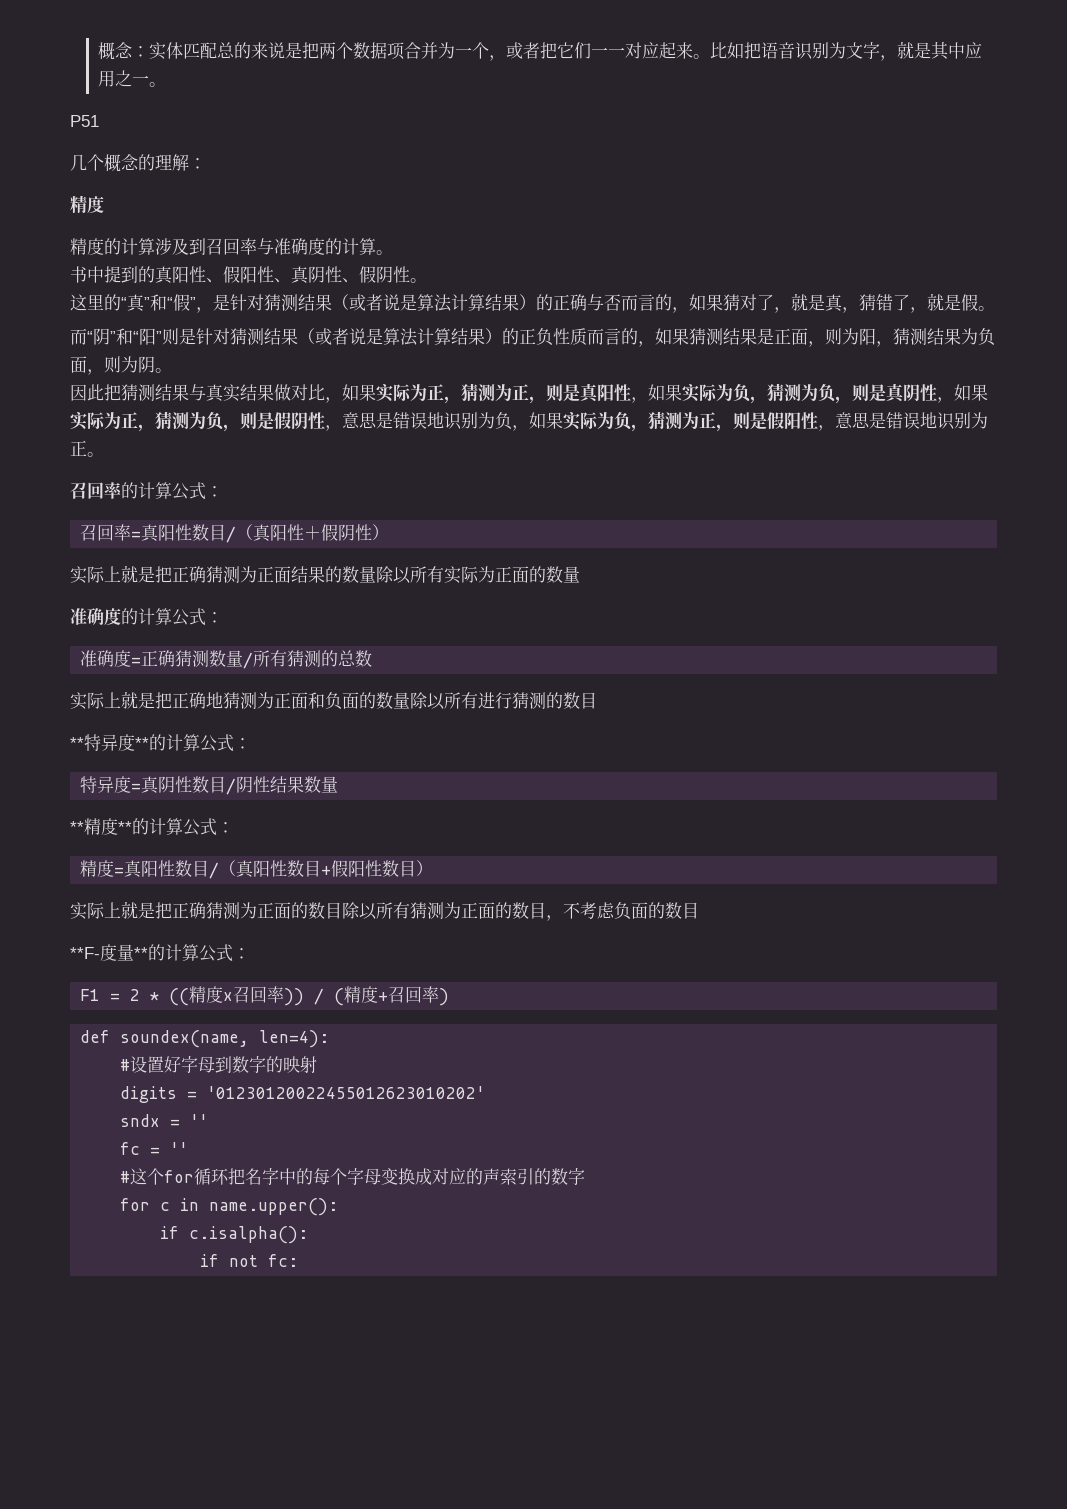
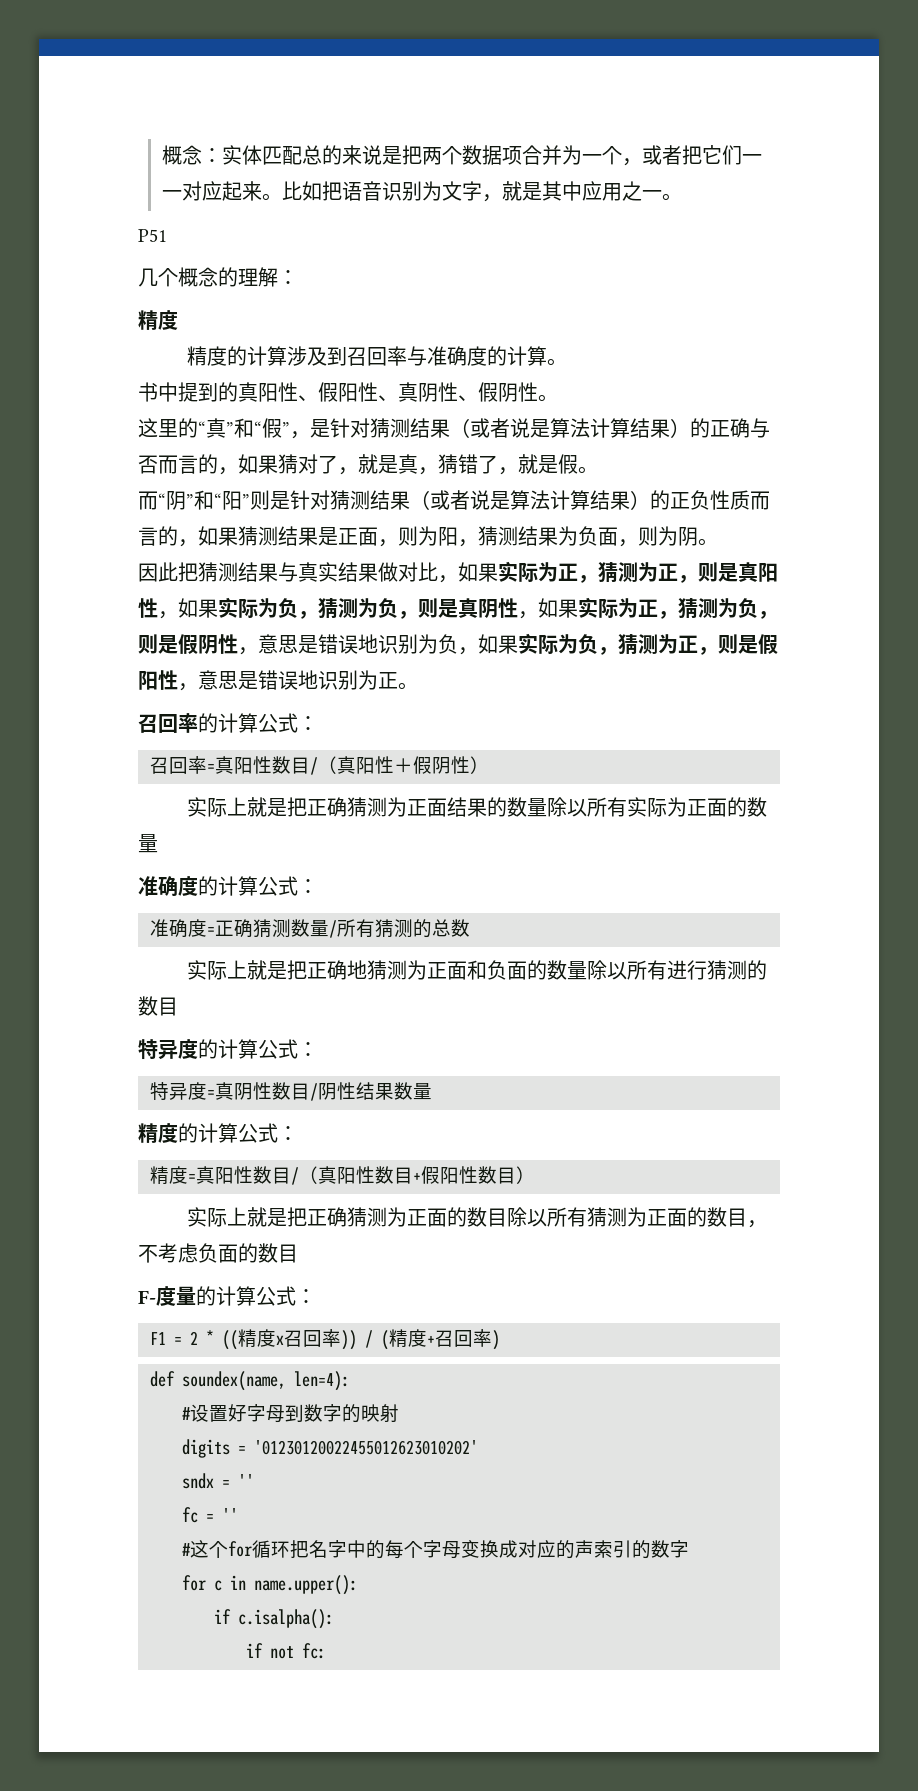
[70,734,149,752] **特异度** -> [138,1039,198,1060] 特异度
[70,818,132,835] **精度** -> [138,1123,178,1143] 精度
[70,944,148,961] **F-度量** -> [138,1286,196,1306] F-度量

